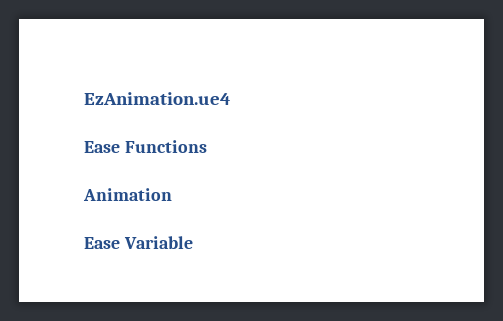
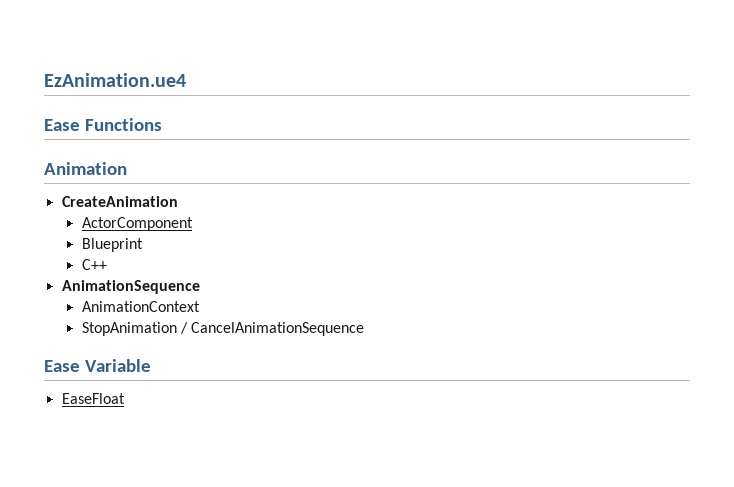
(172, 194) none -> [61,196,178,207] [81,217,193,231] [81,238,143,252] [81,259,107,270] [61,280,200,294] [81,301,200,312] [81,322,365,336] // CreateAnimation // ActorComponent // Blueprint // C++ // AnimationSequence // AnimationContext // StopAnimation / CancelAnimationSequence
(193, 242) none -> [61,393,125,404] // EaseFloat

